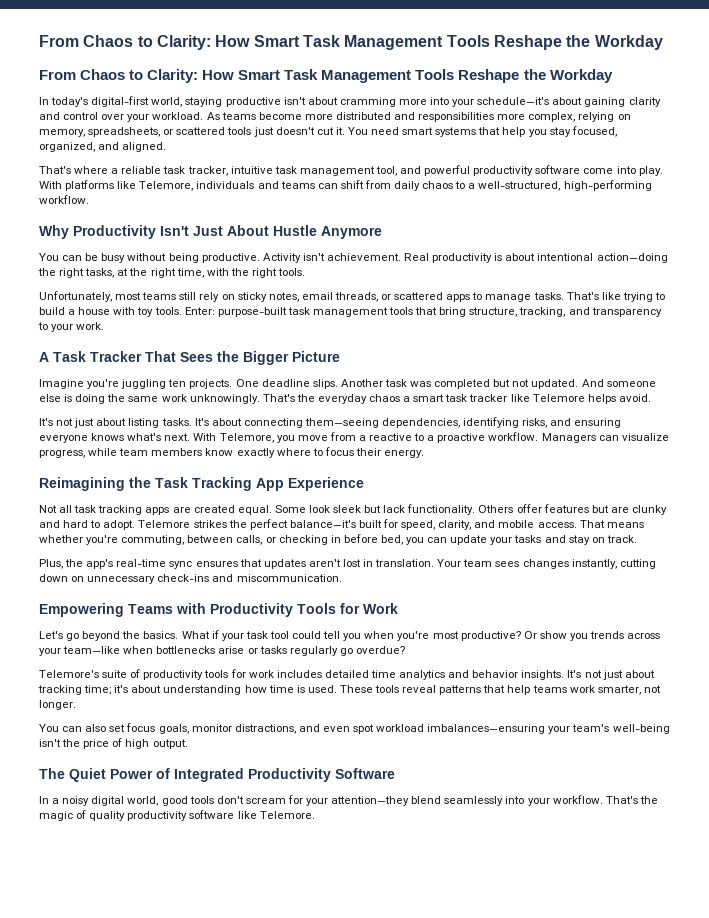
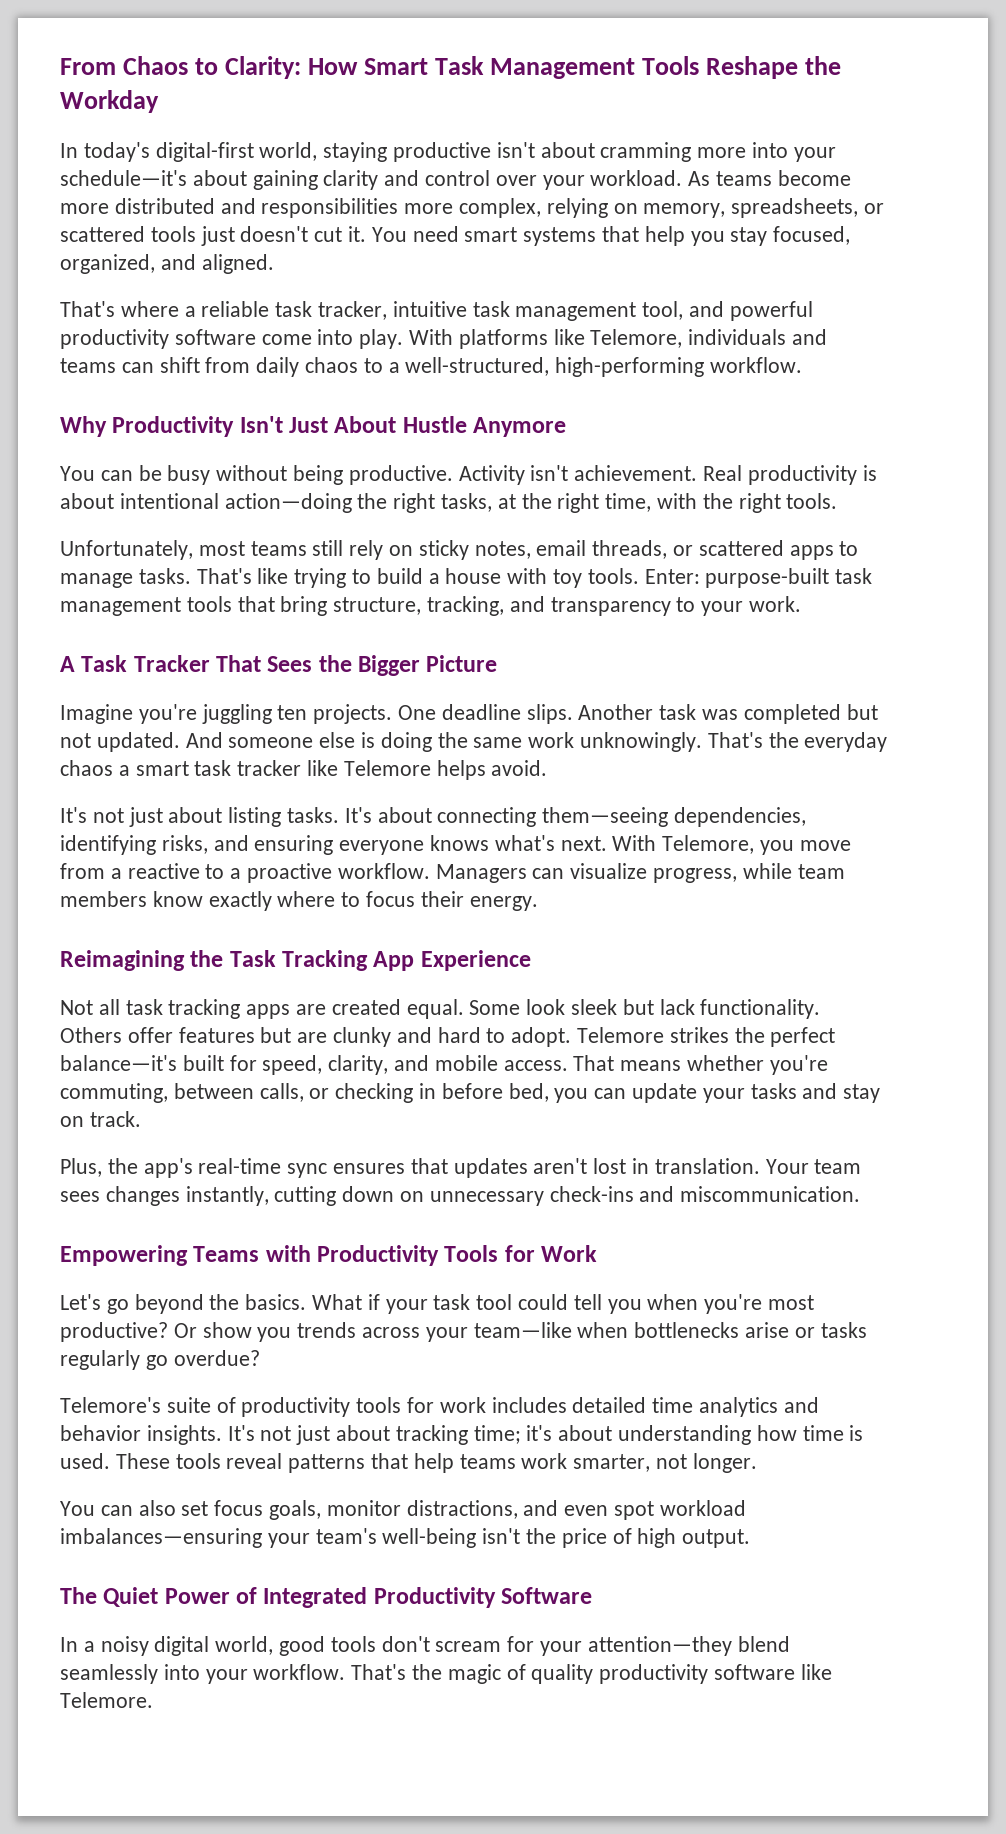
[39,69,613,83] // From Chaos to Clarity: How Smart Task Management Tools Reshape the Workday -> (159, 101) none

